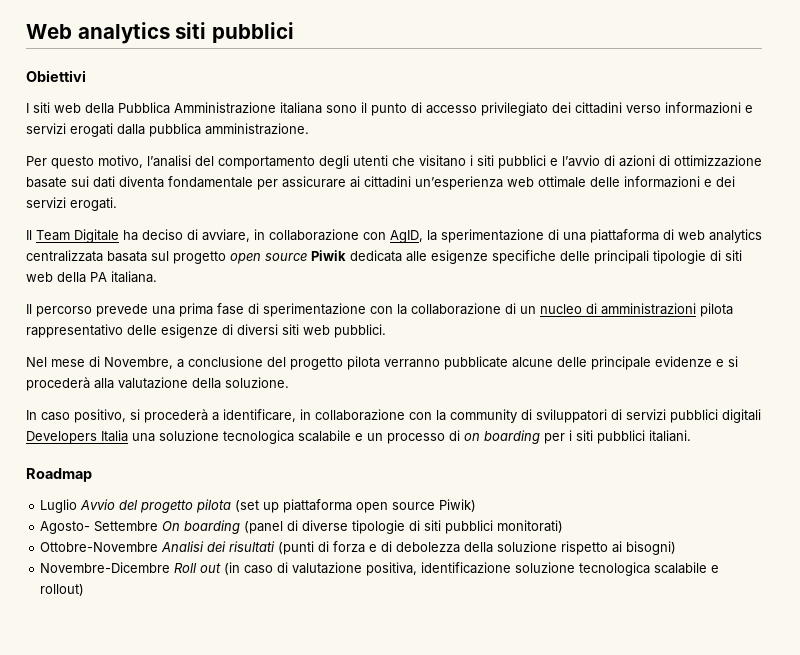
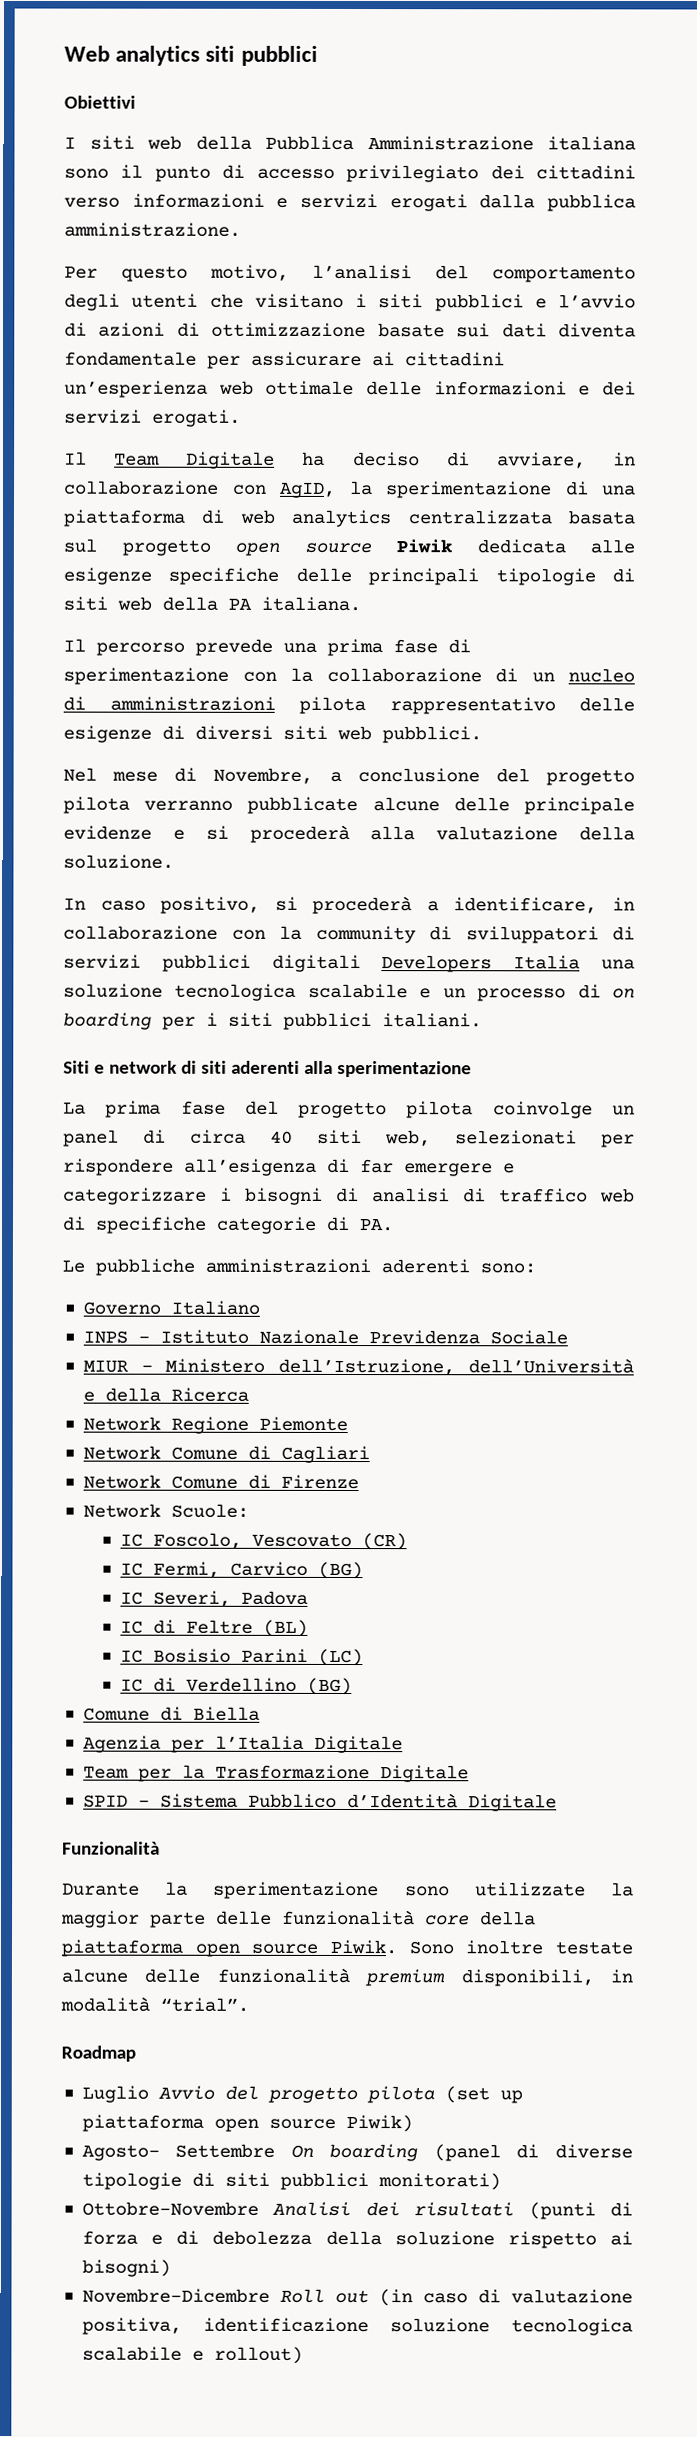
(691, 436) none -> [63,1060,472,1078] [63,1100,635,1119] [63,1129,635,1148] [63,1158,515,1177] [63,1187,635,1205] [62,1216,393,1234] [62,1258,536,1276] [82,1300,260,1315] [82,1329,568,1345] [82,1358,634,1376] [82,1387,249,1402] [82,1416,348,1434] [82,1445,370,1464] [82,1474,359,1490] [82,1503,249,1518] [120,1532,408,1551] [120,1561,364,1580] [120,1590,309,1607] [120,1619,309,1637] [120,1648,364,1667] [120,1677,353,1696] [82,1706,260,1721] [82,1735,403,1754] [82,1764,469,1783] [82,1792,557,1812] [62,1841,160,1855] [62,1881,634,1900] [61,1909,536,1928] [61,1939,633,1957] [61,1967,633,1987] [60,1996,249,2012] // Siti e network di siti aderenti alla sperimentazione // La prima fase del progetto pilota coinvolge un panel di circa 40 siti web, selezionati per rispondere all’esigenza di far emergere e categorizzare i bisogni di analisi di traffico web di specifiche categorie di PA. // Le pubbliche amministrazioni aderenti sono: // Governo Italiano // INPS - Istituto Nazionale Previdenza Sociale // MIUR - Ministero dell’Istruzione, dell’Università e della Ricerca // Network Regione Piemonte // Network Comune di Cagliari // Network Comune di Firenze // Network Scuole: // IC Foscolo, Vescovato (CR) // IC Fermi, Carvico (BG) // IC Severi, Padova // IC di Feltre (BL) // IC Bosisio Parini (LC) // IC di Verdellino (BG) // Comune di Biella // Agenzia per l’Italia Digitale // Team per la Trasformazione Digitale // SPID - Sistema Pubblico d’Identità Digitale // Funzionalità // Durante la sperimentazione sono utilizzate la maggior parte delle funzionalità core della piattaforma open source Piwik. Sono inoltre testate alcune delle funzionalità premium disponibili, in modalità “trial”.

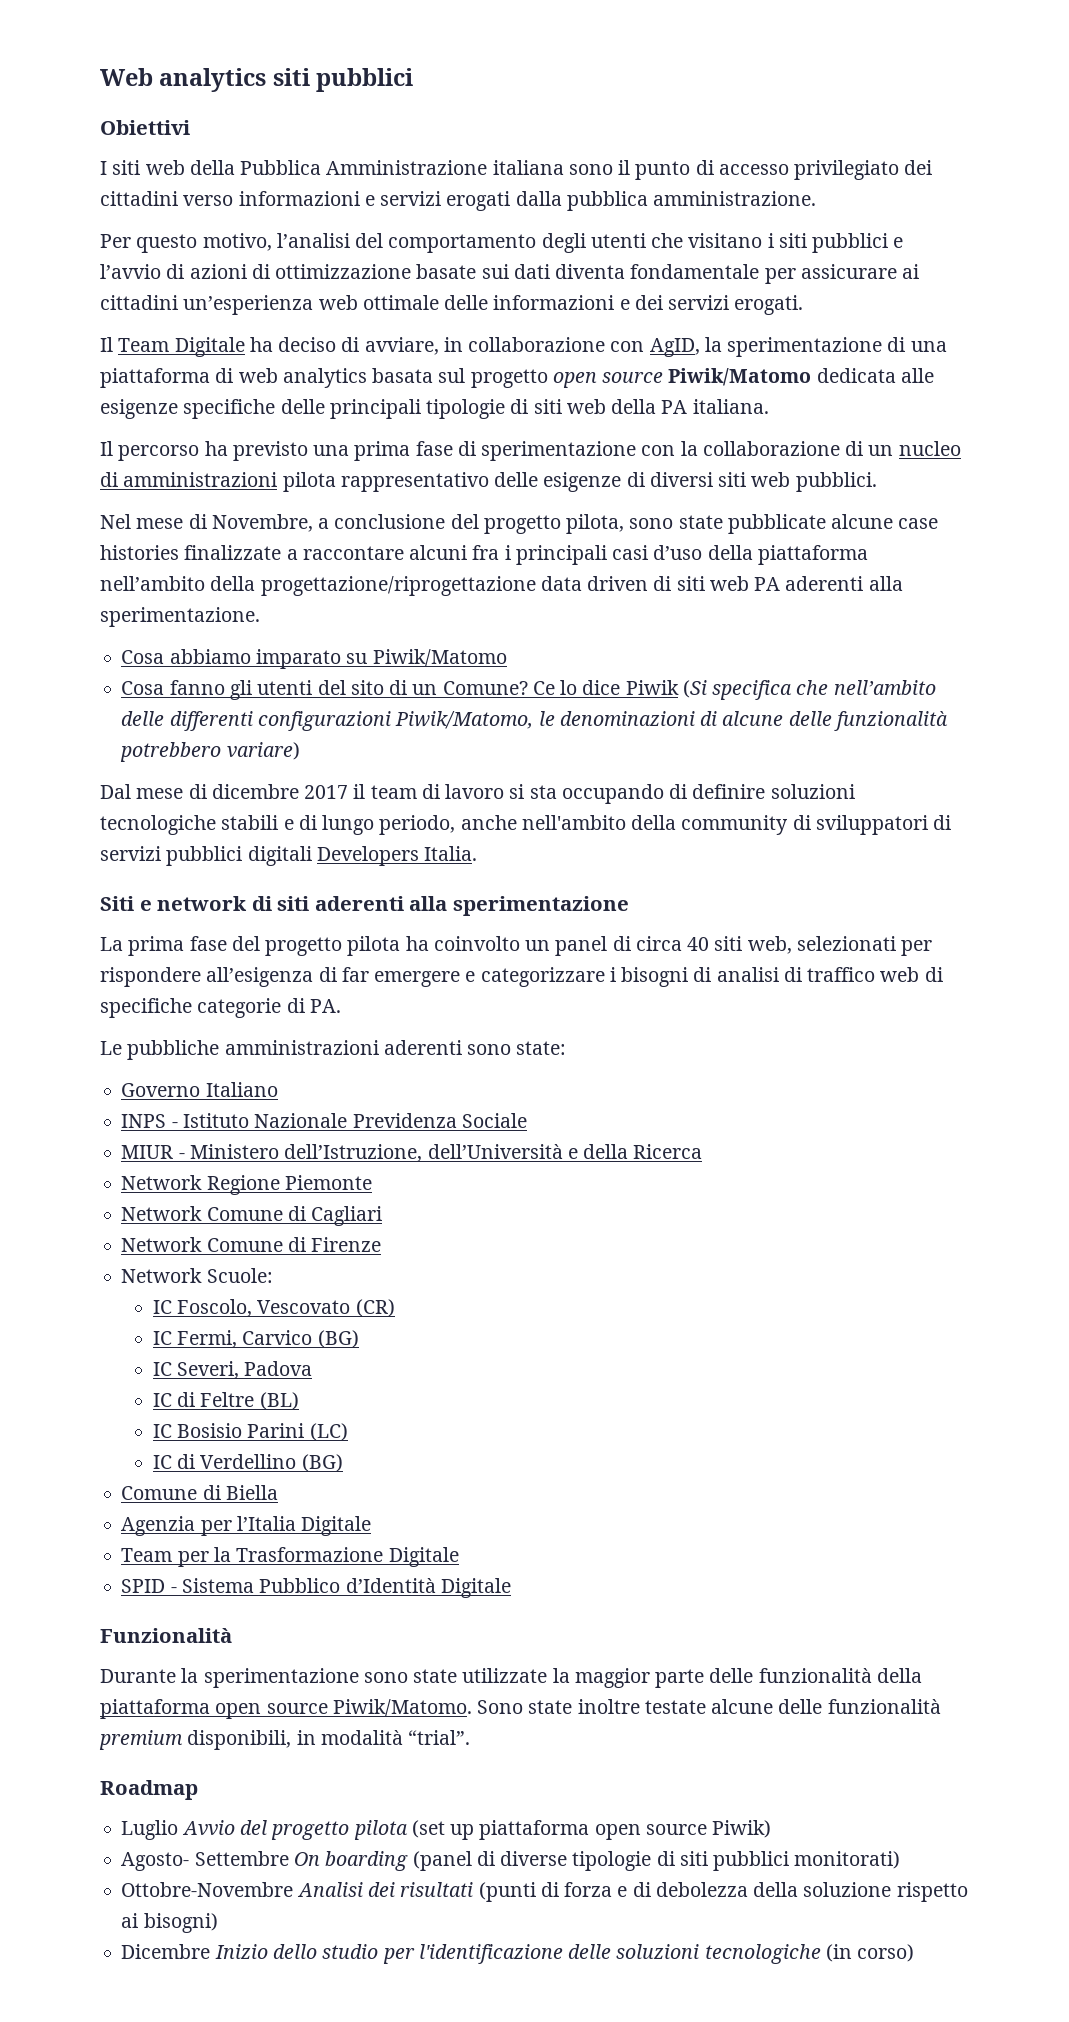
[407,510,552,525] centralizzata -> (367, 378) none
[396,539,452,554] Piwik -> [668,368,812,386] Piwik/Matomo
[195,638,273,656] prevede -> [204,441,308,461] ha previsto
[63,796,635,815] [63,824,635,844] [63,854,174,869] [63,895,635,915] [63,925,302,940] pilota verranno pubblicate alcune delle principale evidenze e si procederà alla valutazione della soluzione. // In caso positivo, si procederà a identificare, in collaborazione con la -> [566,514,939,534] [100,545,868,565] [100,576,903,596] [100,607,260,627] [121,649,507,669] [121,680,936,700] [121,711,948,731] [120,742,300,762] [100,784,855,804] [100,815,677,835] pilota, sono state pubblicate alcune case histories finalizzate a raccontare alcuni fra i principali casi d’uso della piattaforma nell’ambito della progettazione/riprogettazione data driven di siti web PA aderenti alla sperimentazione. // Cosa abbiamo imparato su Piwik/Matomo // Cosa fanno gli utenti del sito di un Comune? Ce lo dice Piwik (Si specifica che nell’ambito delle differenti configurazioni Piwik/Matomo, le denominazioni di alcune delle funzionalità potrebbero variare) // Dal mese di dicembre 2017 il team di lavoro si sta occupando di definire soluzioni tecnologiche stabili e di lungo periodo, anche nell'ambito della
[513,955,635,970] [63,983,636,1002] [63,1012,482,1031] Italia una soluzione tecnologica scalabile e un processo di on boarding per i siti pubblici italiani. -> [424,846,478,861] Italia.
[492,1101,593,1119] coinvolge -> [405,936,520,951] ha coinvolto
[480,1263,536,1274] sono: -> [467,1041,567,1055] sono state:
(450, 1891) none -> [413,1669,458,1683] state
[425,1915,470,1926] core -> (872, 1675) none
[330,1939,454,1955] Piwik. Sono -> [332,1699,573,1717] Piwik/Matomo. Sono state
[81,2288,633,2307] [81,2317,633,2336] [81,2346,303,2364] Novembre-Dicembre Roll out (in caso di valutazione positiva, identificazione soluzione tecnologica scalabile e rollout) -> [121,1944,915,1964] Dicembre Inizio dello studio per l'identificazione delle soluzioni tecnologiche (in corso)

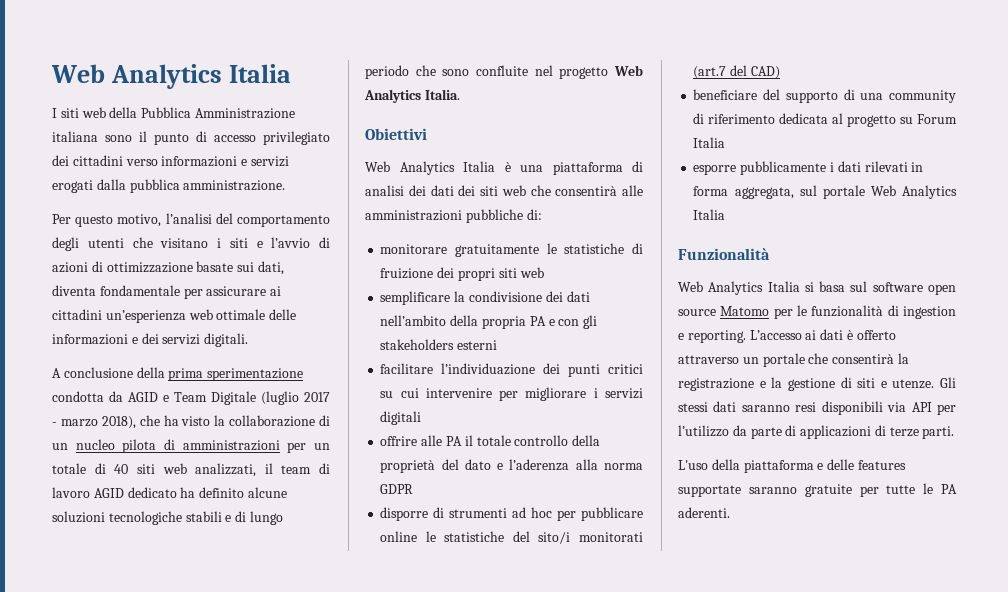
[100,68,414,92] [100,120,190,135] Web analytics siti pubblici // Obiettivi -> [51,64,291,89] Web Analytics Italia
[812,233,889,253] pubblici -> (248, 243) none
[513,264,550,279] dati -> [257,261,284,275] dati,
[734,295,804,315] [100,337,947,357] [100,368,934,388] [100,399,769,419] [100,441,676,461] erogati. // Il Team Digitale ha deciso di avviare, in collaborazione con AgID, la sperimentazione di una piattaforma di web analytics basata sul progetto open source Piwik/Matomo dedicata alle esigenze specifiche delle principali tipologie di siti web della PA italiana. // Il percorso ha previsto una prima fase di sperimentazione con -> [204,333,249,347] [52,367,304,381] [52,391,330,405] [52,415,211,429] digitali. // A conclusione della prima sperimentazione condotta da AGID e Team Digitale (luglio 2017 - marzo 2018), che ha visto
(961, 448) none -> [122,439,157,453] pilota
[282,472,877,492] [100,514,939,534] [100,545,868,565] [100,576,903,596] [100,607,260,627] [121,649,507,669] [121,680,936,700] [121,711,948,731] [120,742,300,762] [100,784,766,804] pilota rappresentativo delle esigenze di diversi siti web pubblici. // Nel mese di Novembre, a conclusione del progetto pilota, sono state pubblicate alcune case histories finalizzate a raccontare alcuni fra i principali casi d’uso della piattaforma nell’ambito della progettazione/riprogettazione data driven di siti web PA aderenti alla sperimentazione. // Cosa abbiamo imparato su Piwik/Matomo // Cosa fanno gli utenti del sito di un Comune? Ce lo dice Piwik (Si specifica che nell’ambito delle differenti configurazioni Piwik/Matomo, le denominazioni di alcune delle funzionalità potrebbero variare) // Dal mese di dicembre 2017 il team di lavoro si sta occupando di definire -> [287,442,330,453] [52,463,330,477] [52,487,287,498] per un totale di 40 siti web analizzati, il team di lavoro AGID dedicato ha definito alcune
[379,815,952,835] [100,846,478,866] [100,896,629,916] [100,936,933,956] [100,967,943,987] [100,998,341,1018] [100,1040,567,1060] [121,1082,278,1097] [121,1113,527,1128] [121,1144,703,1162] [121,1175,372,1195] [121,1206,383,1226] [121,1237,382,1252] [121,1268,273,1283] [152,1299,395,1317] [152,1330,359,1348] [152,1361,313,1379] [152,1392,299,1410] [152,1423,348,1441] [152,1454,343,1472] [121,1485,278,1500] [121,1516,372,1536] [121,1547,459,1567] [121,1578,511,1598] [100,1628,232,1643] [100,1668,922,1688] [100,1699,941,1719] [99,1730,471,1750] [100,1780,198,1800] [121,1820,772,1840] [121,1851,901,1871] [121,1882,968,1902] [121,1913,218,1933] [121,1944,915,1964] periodo, anche nell'ambito della community di sviluppatori di servizi pubblici digitali Developers Italia. // Siti e network di siti aderenti alla sperimentazione // La prima fase del progetto pilota ha coinvolto un panel di circa 40 siti web, selezionati per rispondere all’esigenza di far emergere e categorizzare i bisogni di analisi di traffico web di specifiche categorie di PA. // Le pubbliche amministrazioni aderenti sono state: // Governo Italiano // INPS - Istituto Nazionale Previdenza Sociale // MIUR - Ministero dell’Istruzione, dell’Università e della Ricerca // Network Regione Piemonte // Network Comune di Cagliari // Network Comune di Firenze // Network Scuole: // IC Foscolo, Vescovato (CR) // IC Fermi, Carvico (BG) // IC Severi, Padova // IC di Feltre (BL) // IC Bosisio Parini (LC) // IC di Verdellino (BG) // Comune di Biella // Agenzia per l’Italia Digitale // Team per la Trasformazione Digitale // SPID - Sistema Pubblico d’Identità Digitale // Funzionalità // Durante la sperimentazione sono state utilizzate la maggior parte delle funzionalità della piattaforma open source Piwik/Matomo. Sono state inoltre testate alcune delle funzionalità premium disponibili, in modalità “trial”. // Roadmap // Luglio Avvio del progetto pilota (set up piattaforma open source Piwik) // Agosto- Settembre On boarding (panel di diverse tipologie di siti pubblici monitorati) // Ottobre-Novembre Analisi dei risultati (punti di forza e di debolezza della soluzione rispetto ai bisogni) // Dicembre Inizio dello studio per l'identificazione delle soluzioni tecnologiche (in corso) -> [365,65,643,79] [364,89,460,103] [365,128,427,140] [365,161,643,175] [365,185,643,196] [365,209,542,223] [380,243,643,257] [380,267,544,281] [380,291,590,305] [380,315,598,329] [380,339,498,350] [380,363,643,377] [380,387,643,401] [380,411,422,425] [380,435,601,446] [380,459,643,473] [380,484,414,494] [380,507,643,521] [380,531,643,544] [693,65,780,79] [693,89,956,103] [693,113,957,127] [693,137,726,148] [693,161,924,175] [693,185,957,199] [693,209,726,220] [678,248,770,260] [678,281,956,295] [678,305,956,319] [678,329,896,343] [678,353,909,367] [678,377,956,391] [678,401,956,415] [678,425,955,439] [678,459,906,473] [678,483,957,497] [678,507,730,518] periodo che sono confluite nel progetto Web Analytics Italia. // Obiettivi // Web Analytics Italia è una piattaforma di analisi dei dati dei siti web che consentirà alle amministrazioni pubbliche di: // monitorare gratuitamente le statistiche di fruizione dei propri siti web // semplificare la condivisione dei dati nell’ambito della propria PA e con gli stakeholders esterni // facilitare l’individuazione dei punti critici su cui intervenire per migliorare i servizi digitali // offrire alle PA il totale controllo della proprietà del dato e l’aderenza alla norma GDPR // disporre di strumenti ad hoc per pubblicare online le statistiche del sito/i monitorati (art.7 del CAD) // beneficiare del supporto di una community di riferimento dedicata al progetto su Forum Italia // esporre pubblicamente i dati rilevati in forma aggregata, sul portale Web Analytics Italia // Funzionalità // Web Analytics Italia si basa sul software open source Matomo per le funzionalità di ingestion e reporting. L’accesso ai dati è offerto attraverso un portale che consentirà la registrazione e la gestione di siti e utenze. Gli stessi dati saranno resi disponibili via API per l’utilizzo da parte di applicazioni di terze parti. // L'uso della piattaforma e delle features supportate saranno gratuite per tutte le PA aderenti.

